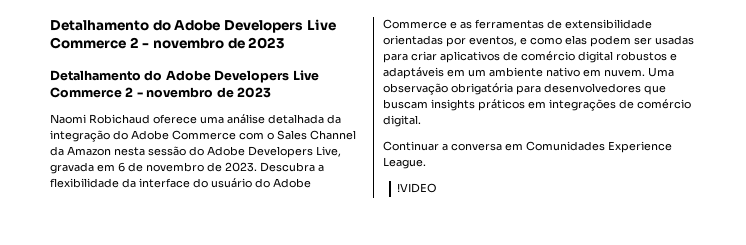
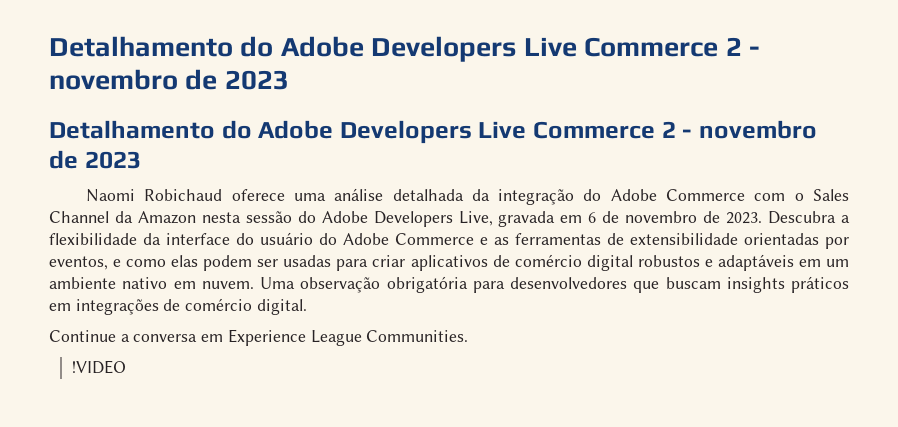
[383,141,439,151] Continuar -> [49,330,116,342] Continue
[526,141,672,153] [383,157,426,169] Comunidades Experience League. -> [227,329,469,346] Experience League Communities.

